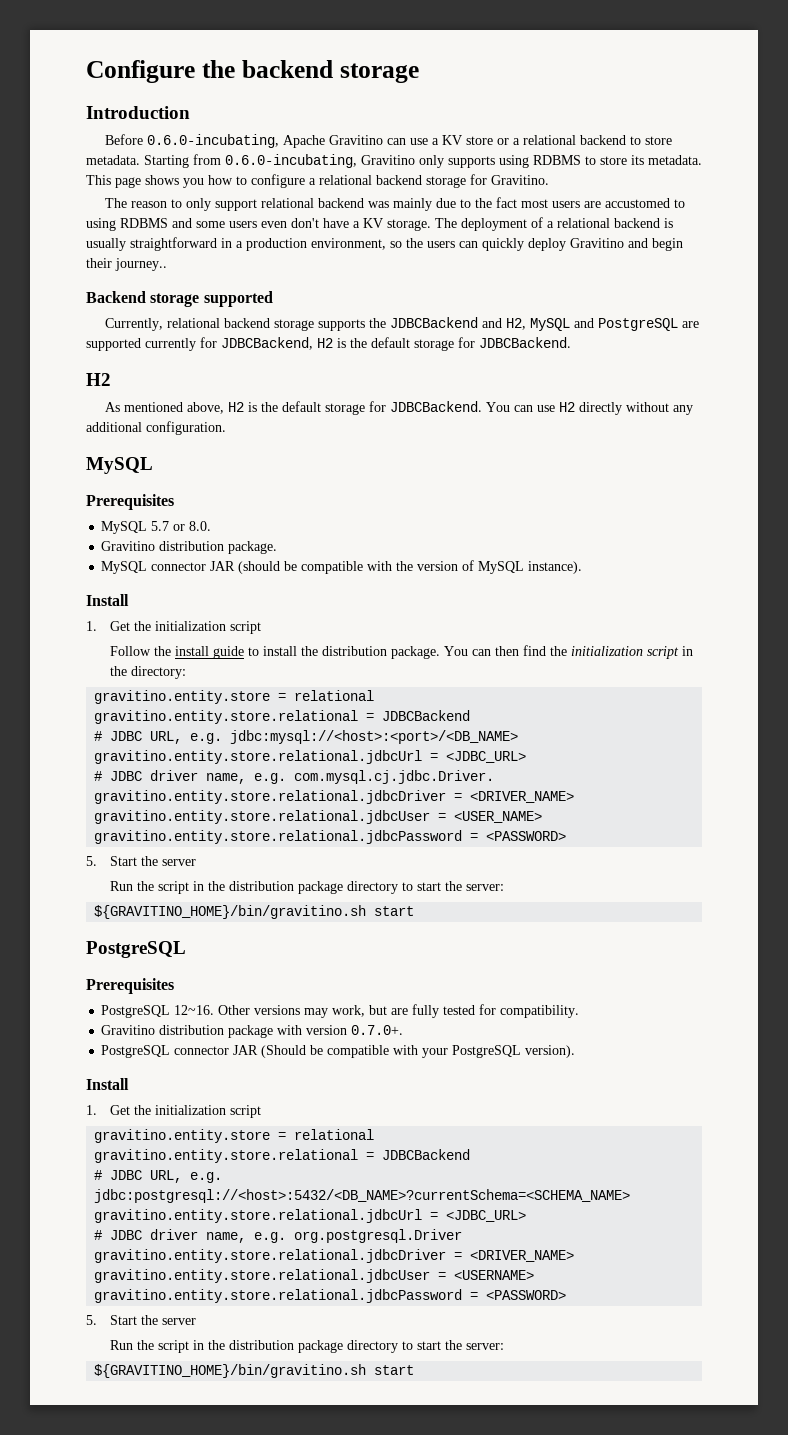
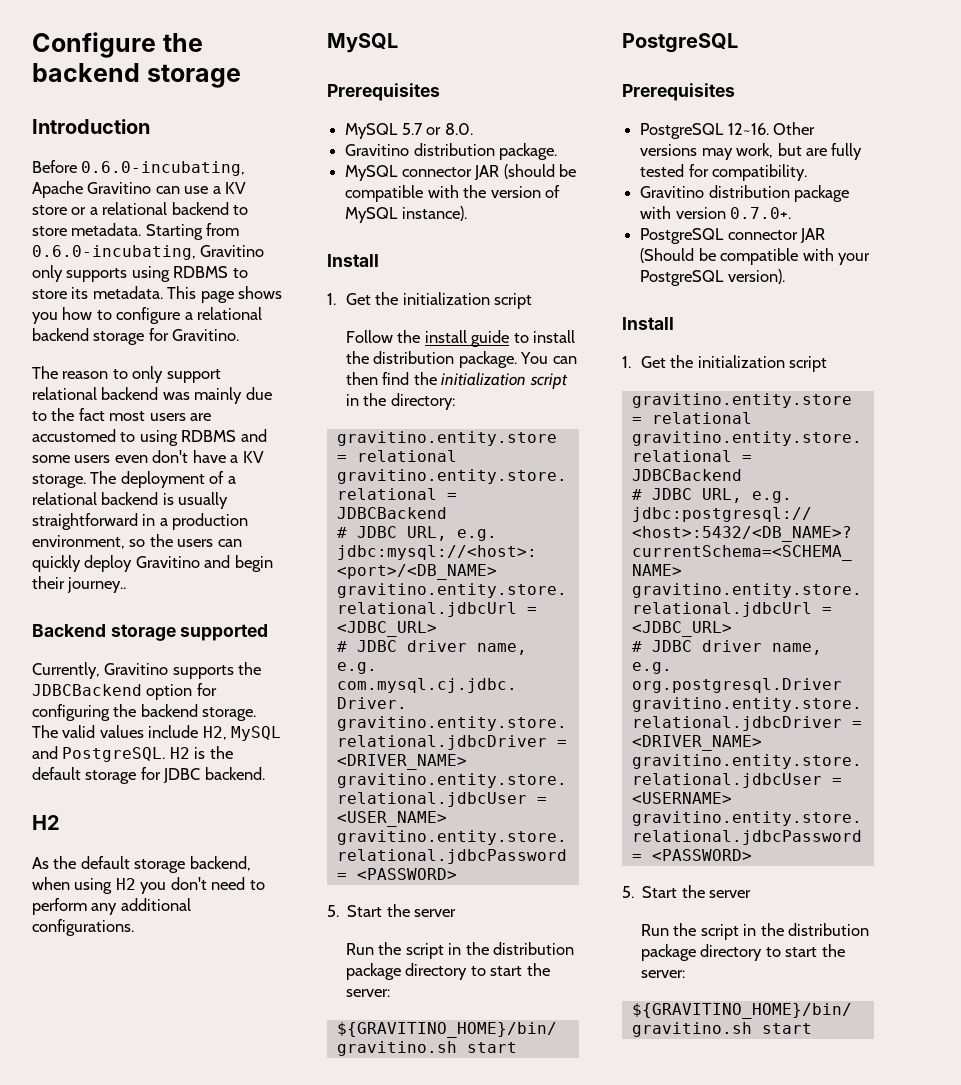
[166,317,699,331] [86,337,571,351] relational backend storage supports the JDBCBackend and H2, MySQL and PostgreSQL are supported currently for JDBCBackend, H2 is the default storage for JDBCBackend. -> [104,662,262,679] [32,683,217,700] [32,704,257,721] [32,725,282,741] [32,746,233,762] [32,767,265,784] Gravitino supports the JDBCBackend option for configuring the backend storage. The valid values include H2, MySQL and PostgreSQL. H2 is the default storage for JDBC backend.
[123,401,669,415] mentioned above, H2 is the default storage for JDBCBackend. You can use H2 directly without -> [53,856,251,873] [32,877,265,894] [32,898,87,915] the default storage backend, when using H2 you don't need to perform
[146,421,226,435] configuration. -> [32,919,134,936] configurations.

